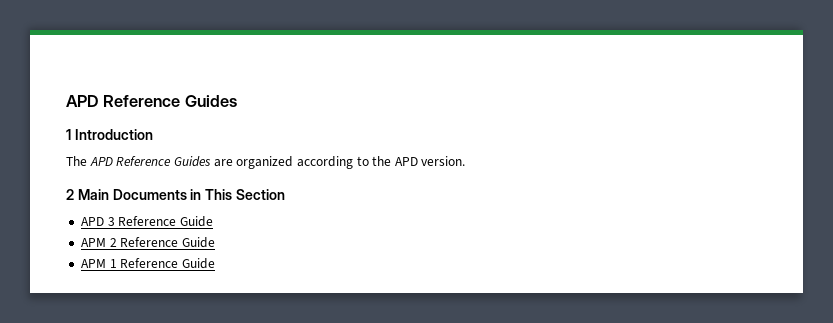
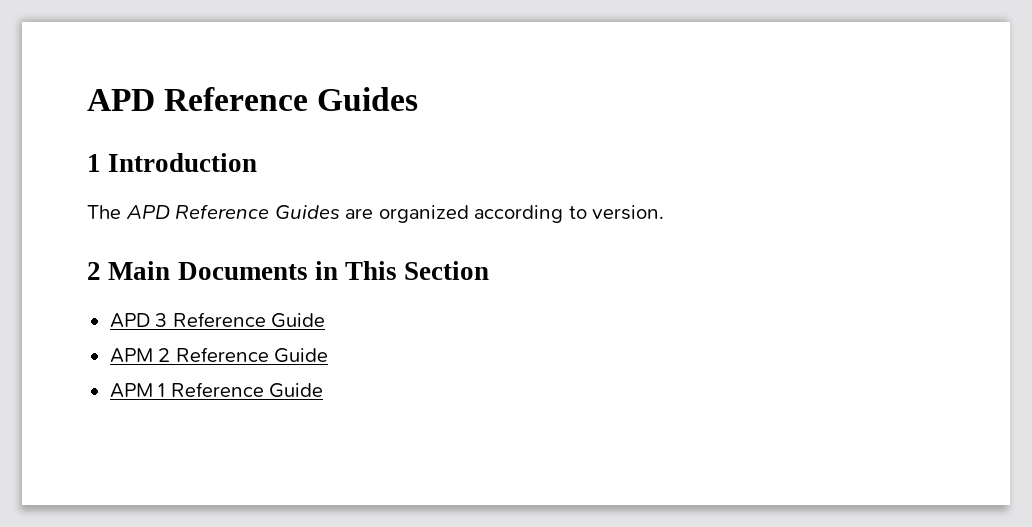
[372,156,418,166] the APD -> (587, 212) none

